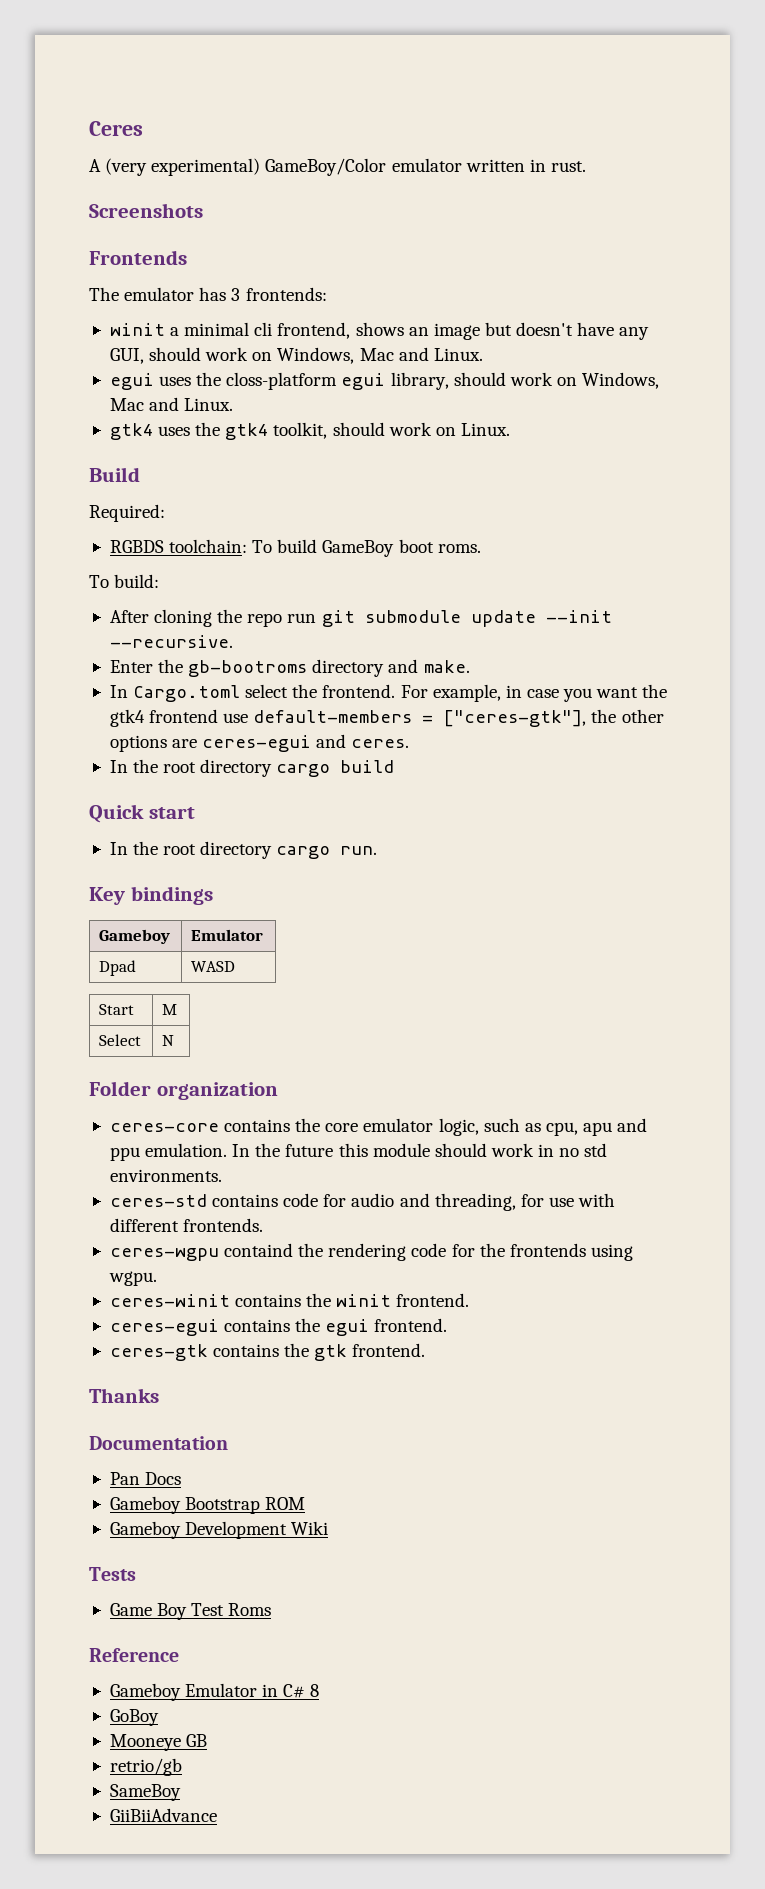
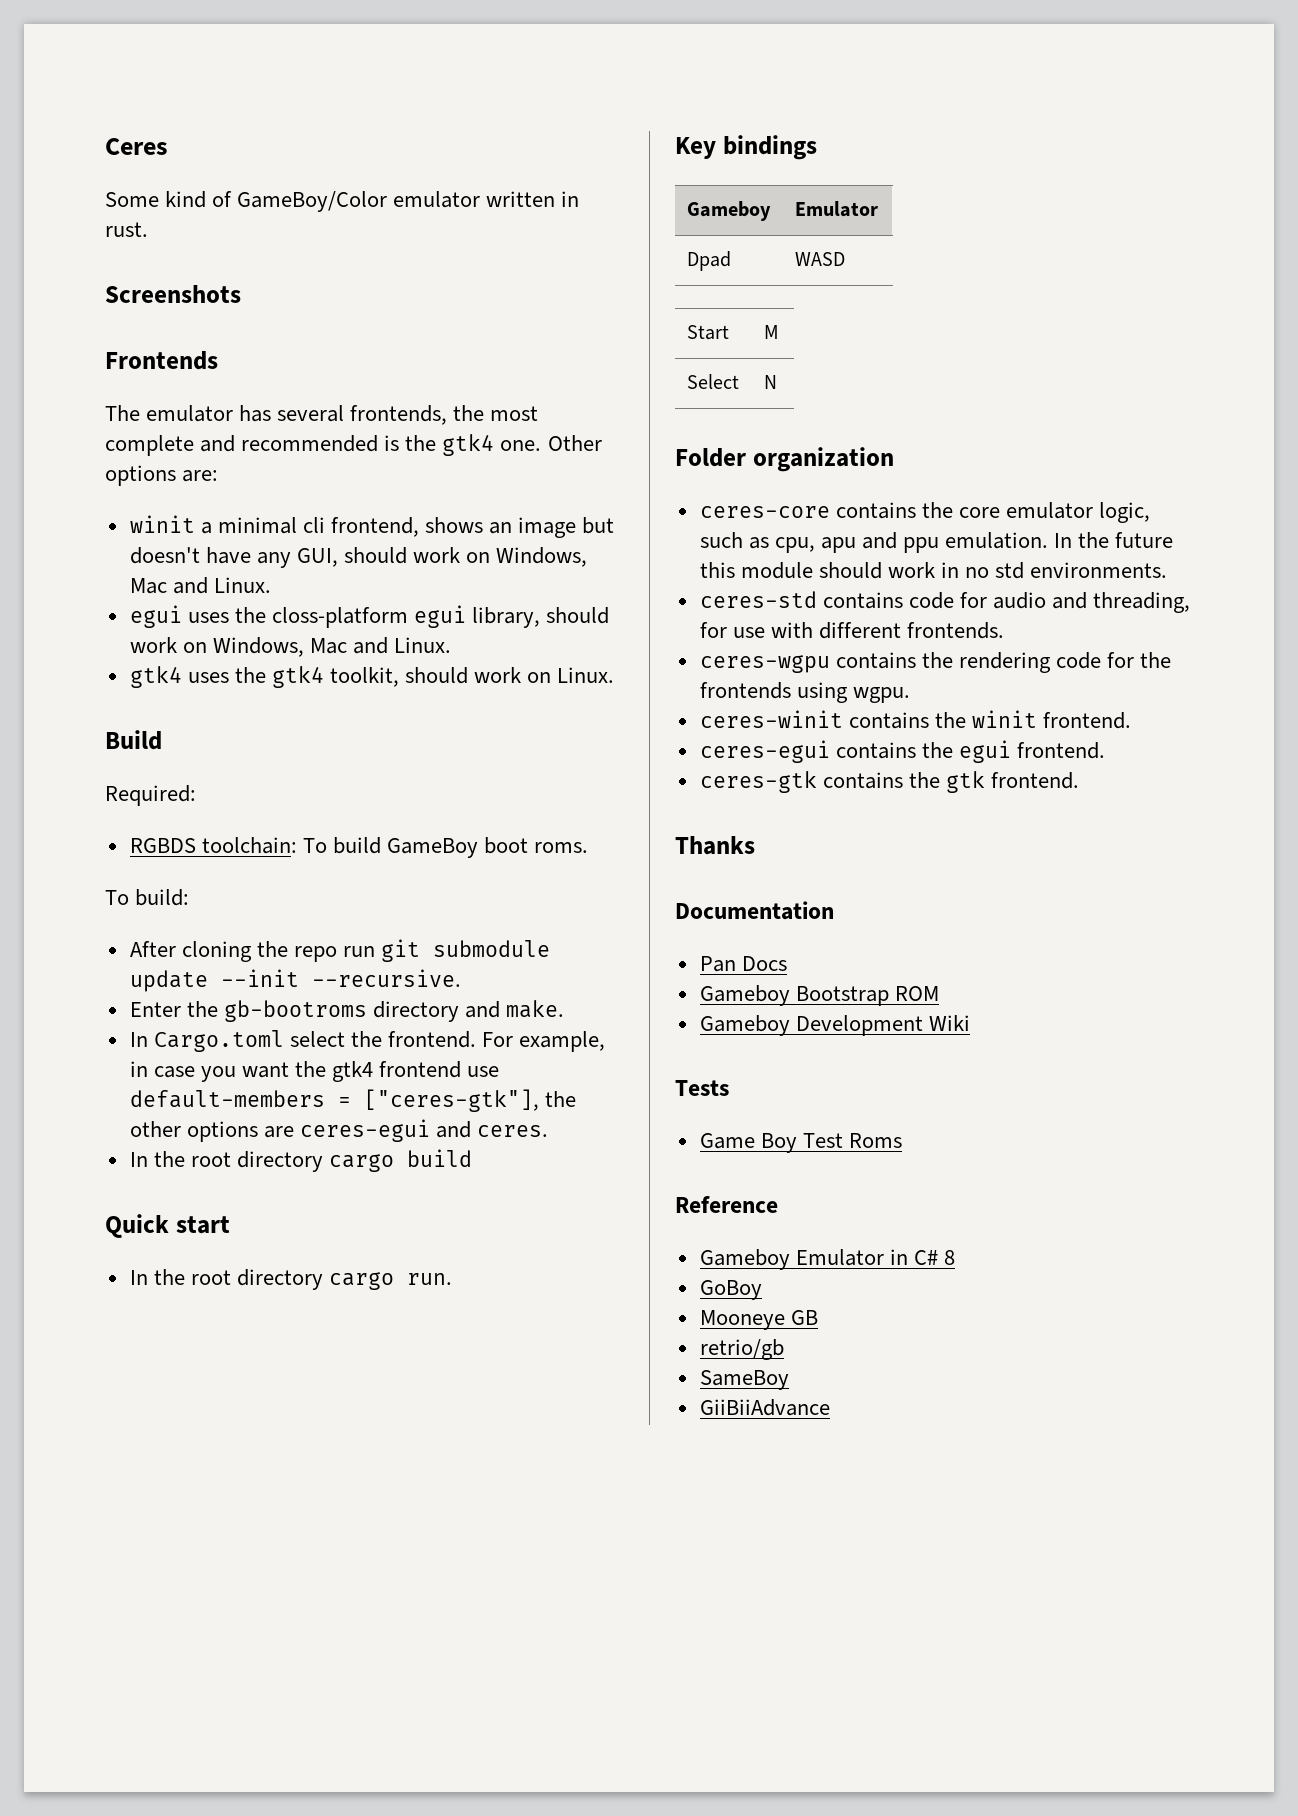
[89,158,261,176] A (very experimental) -> [105,191,233,208] Some kind of
[231,287,327,301] 3 frontends: -> [277,405,539,425] [105,434,602,456] [105,465,219,486] several frontends, the most complete and recommended is the gtk4 one. Other options are:
[224,1243,294,1257] containd -> [835,652,916,669] contains

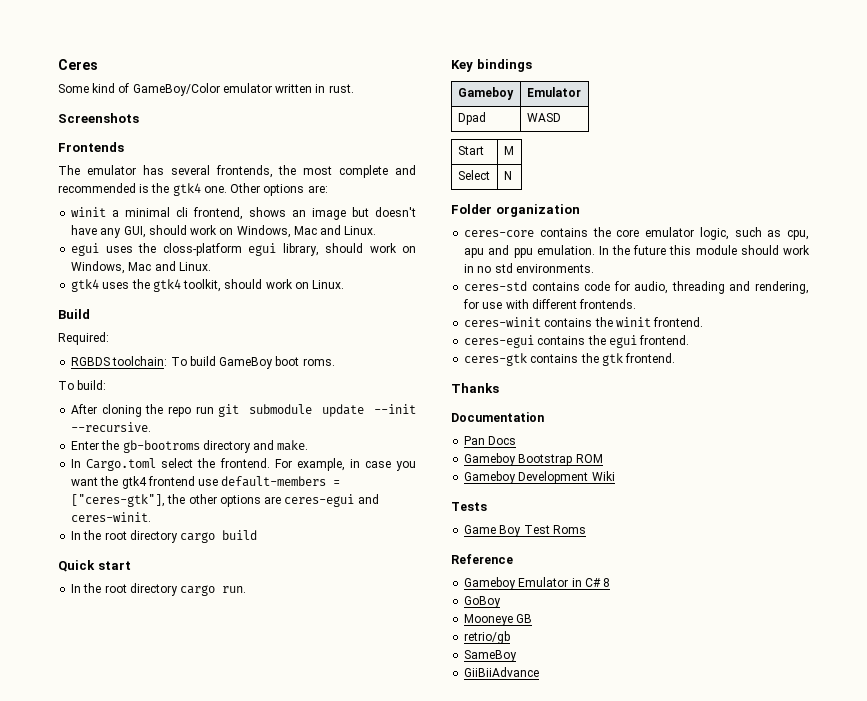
[477,1125,549,1137] ceres. -> [71,512,152,522] ceres-winit.
[993,592,1191,613] audio and threading, -> [634,281,809,294] audio, threading and rendering,
[699,652,1172,673] [699,682,910,703] // ceres-wgpu contains the rendering code for the frontends using wgpu. -> (637, 304) none

